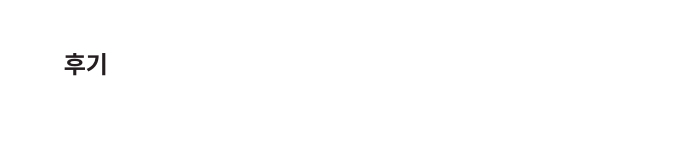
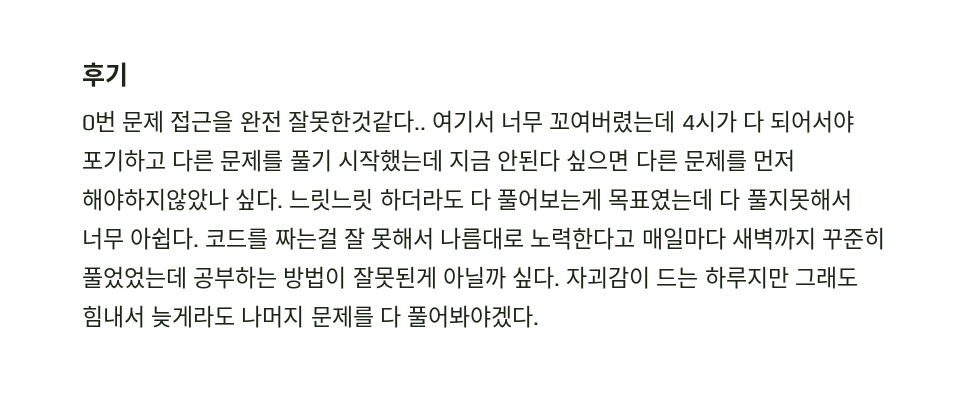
(108, 64) none -> [82,110,855,133] [82,149,796,172] [82,188,852,211] [82,227,886,250] [82,266,858,289] [82,305,540,328] // 0번 문제 접근을 완전 잘못한것같다.. 여기서 너무 꼬여버렸는데 4시가 다 되어서야 포기하고 다른 문제를 풀기 시작했는데 지금 안된다 싶으면 다른 문제를 먼저 해야하지않았나 싶다. 느릿느릿 하더라도 다 풀어보는게 목표였는데 다 풀지못해서 너무 아쉽다. 코드를 짜는걸 잘 못해서 나름대로 노력한다고 매일마다 새벽까지 꾸준히 풀었었는데 공부하는 방법이 잘못된게 아닐까 싶다. 자괴감이 드는 하루지만 그래도 힘내서 늦게라도 나머지 문제를 다 풀어봐야겠다.

